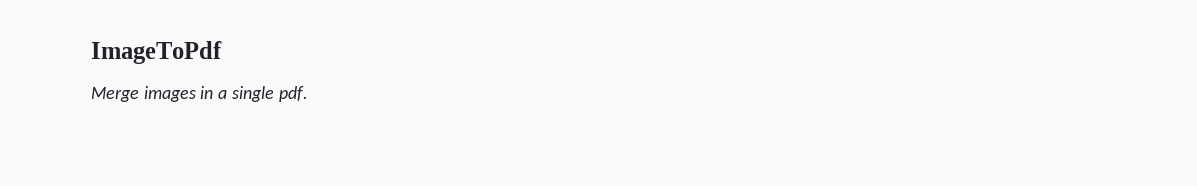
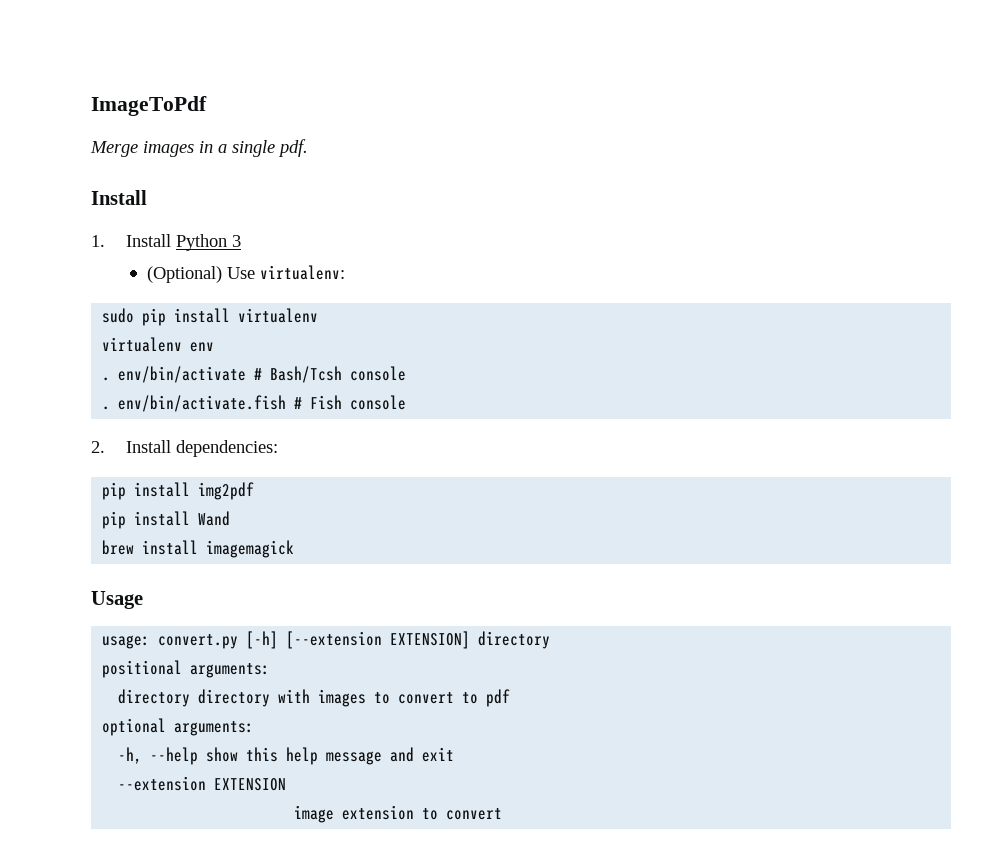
(308, 94) none -> [91,190,147,205] [91,234,242,251] [146,265,345,283] [102,308,319,326] [102,337,215,352] [102,366,407,383] [102,395,407,412] [91,440,279,457] [102,482,255,500] [102,511,231,529] [102,540,295,558] [91,591,143,609] [102,631,551,649] [102,660,271,678] [118,689,511,707] [102,718,255,736] [118,747,455,765] [118,776,287,791] [294,805,503,823] // Install // 1. Install Python 3 // (Optional) Use virtualenv: // sudo pip install virtualenv // virtualenv env // . env/bin/activate # Bash/Tcsh console // . env/bin/activate.fish # Fish console // 2. Install dependencies: // pip install img2pdf // pip install Wand // brew install imagemagick // Usage // usage: convert.py [-h] [--extension EXTENSION] directory // positional arguments: // directory directory with images to convert to pdf // optional arguments: // -h, --help show this help message and exit // --extension EXTENSION // image extension to convert

